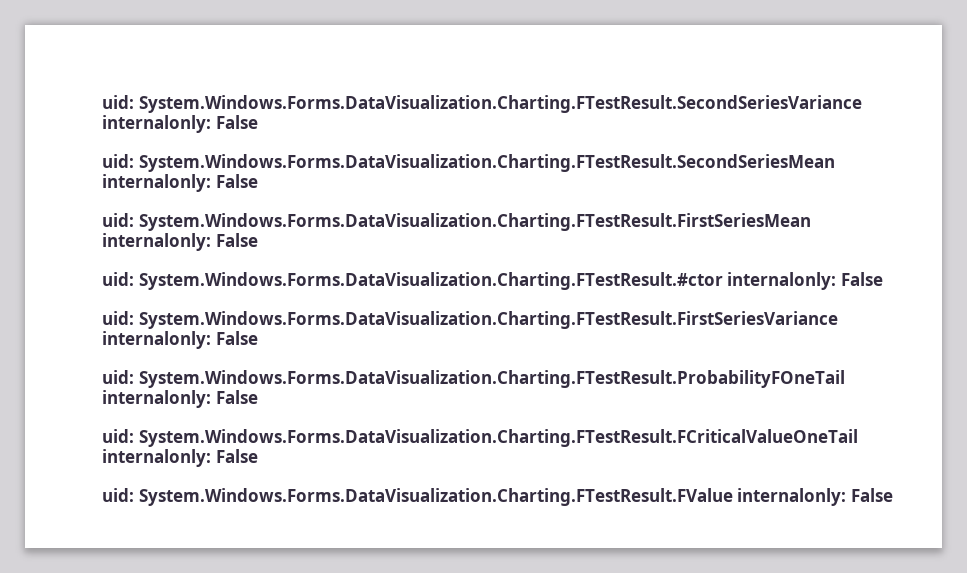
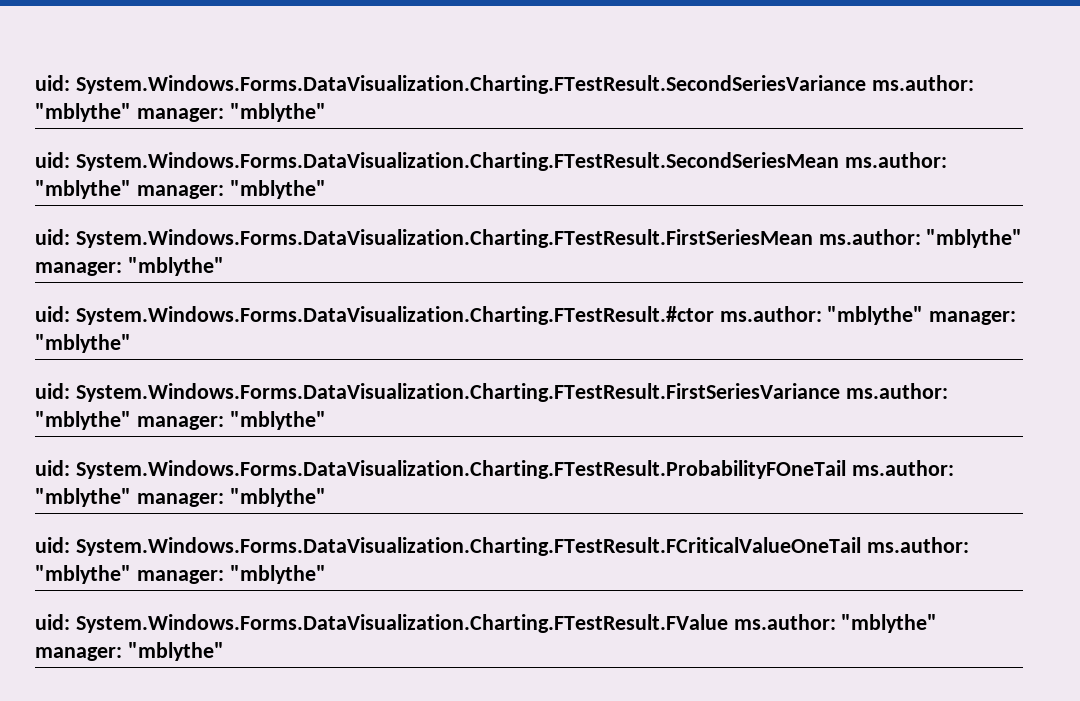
[102,115,258,133] [102,154,835,172] [102,174,258,192] [102,213,811,231] [102,233,258,251] [102,272,883,290] [102,311,838,329] [102,331,258,349] [102,370,845,388] [102,390,258,408] [102,429,858,447] [102,449,258,467] [102,488,893,506] internalonly: False // uid: System.Windows.Forms.DataVisualization.Charting.FTestResult.SecondSeriesMean internalonly: False // uid: System.Windows.Forms.DataVisualization.Charting.FTestResult.FirstSeriesMean internalonly: False // uid: System.Windows.Forms.DataVisualization.Charting.FTestResult.#ctor internalonly: False // uid: System.Windows.Forms.DataVisualization.Charting.FTestResult.FirstSeriesVariance internalonly: False // uid: System.Windows.Forms.DataVisualization.Charting.FTestResult.ProbabilityFOneTail internalonly: False // uid: System.Windows.Forms.DataVisualization.Charting.FTestResult.FCriticalValueOneTail internalonly: False // uid: System.Windows.Forms.DataVisualization.Charting.FTestResult.FValue internalonly: False -> [871,75,974,91] [35,103,326,122] [35,152,947,171] [35,180,326,199] [35,229,1023,248] [35,257,224,276] [35,306,1017,325] [35,334,131,353] [35,383,948,402] [35,411,326,430] [35,460,954,479] [35,488,326,507] [35,537,969,556] [35,565,326,584] [35,614,938,633] [35,642,224,661] ms.author: "mblythe" manager: "mblythe" // uid: System.Windows.Forms.DataVisualization.Charting.FTestResult.SecondSeriesMean ms.author: "mblythe" manager: "mblythe" // uid: System.Windows.Forms.DataVisualization.Charting.FTestResult.FirstSeriesMean ms.author: "mblythe" manager: "mblythe" // uid: System.Windows.Forms.DataVisualization.Charting.FTestResult.#ctor ms.author: "mblythe" manager: "mblythe" // uid: System.Windows.Forms.DataVisualization.Charting.FTestResult.FirstSeriesVariance ms.author: "mblythe" manager: "mblythe" // uid: System.Windows.Forms.DataVisualization.Charting.FTestResult.ProbabilityFOneTail ms.author: "mblythe" manager: "mblythe" // uid: System.Windows.Forms.DataVisualization.Charting.FTestResult.FCriticalValueOneTail ms.author: "mblythe" manager: "mblythe" // uid: System.Windows.Forms.DataVisualization.Charting.FTestResult.FValue ms.author: "mblythe" manager: "mblythe"

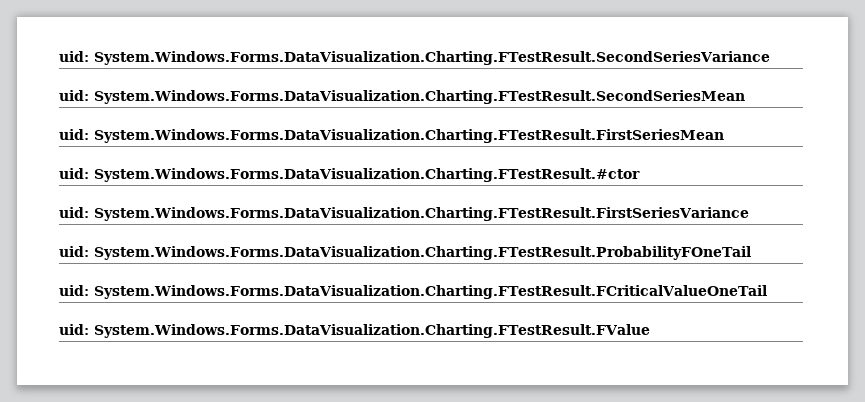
[871,75,974,91] [35,103,326,122] [35,152,947,171] [35,180,326,199] [35,229,1023,248] [35,257,224,276] [35,306,1017,325] [35,334,131,353] [35,383,948,402] [35,411,326,430] [35,460,954,479] [35,488,326,507] [35,537,969,556] [35,565,326,584] [35,614,938,633] [35,642,224,661] ms.author: "mblythe" manager: "mblythe" // uid: System.Windows.Forms.DataVisualization.Charting.FTestResult.SecondSeriesMean ms.author: "mblythe" manager: "mblythe" // uid: System.Windows.Forms.DataVisualization.Charting.FTestResult.FirstSeriesMean ms.author: "mblythe" manager: "mblythe" // uid: System.Windows.Forms.DataVisualization.Charting.FTestResult.#ctor ms.author: "mblythe" manager: "mblythe" // uid: System.Windows.Forms.DataVisualization.Charting.FTestResult.FirstSeriesVariance ms.author: "mblythe" manager: "mblythe" // uid: System.Windows.Forms.DataVisualization.Charting.FTestResult.ProbabilityFOneTail ms.author: "mblythe" manager: "mblythe" // uid: System.Windows.Forms.DataVisualization.Charting.FTestResult.FCriticalValueOneTail ms.author: "mblythe" manager: "mblythe" // uid: System.Windows.Forms.DataVisualization.Charting.FTestResult.FValue ms.author: "mblythe" manager: "mblythe" -> [59,90,745,104] [59,129,724,143] [59,168,640,182] [59,207,749,221] [59,246,751,260] [59,285,767,299] [59,324,650,338] // uid: System.Windows.Forms.DataVisualization.Charting.FTestResult.SecondSeriesMean // uid: System.Windows.Forms.DataVisualization.Charting.FTestResult.FirstSeriesMean // uid: System.Windows.Forms.DataVisualization.Charting.FTestResult.#ctor // uid: System.Windows.Forms.DataVisualization.Charting.FTestResult.FirstSeriesVariance // uid: System.Windows.Forms.DataVisualization.Charting.FTestResult.ProbabilityFOneTail // uid: System.Windows.Forms.DataVisualization.Charting.FTestResult.FCriticalValueOneTail // uid: System.Windows.Forms.DataVisualization.Charting.FTestResult.FValue

